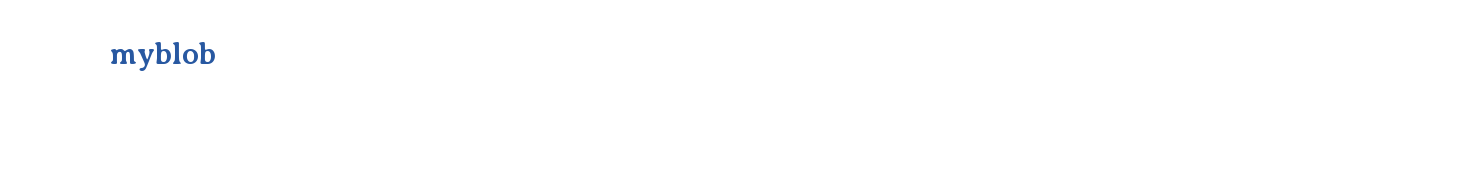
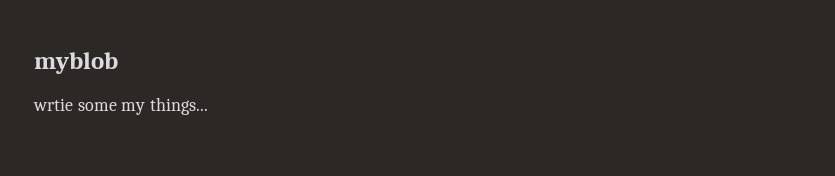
(216, 56) none -> [33,97,209,115] // wrtie some my things...

